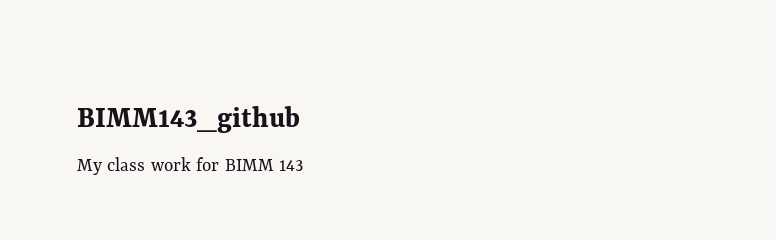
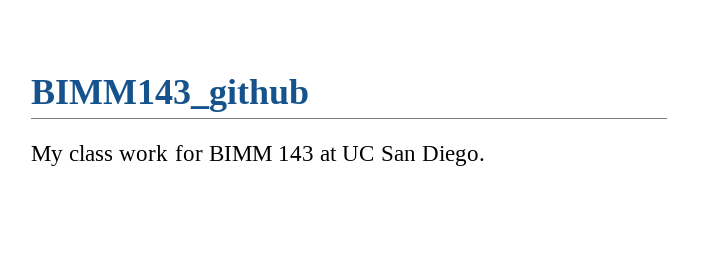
(303, 165) none -> [320,146,485,166] at UC San Diego.

